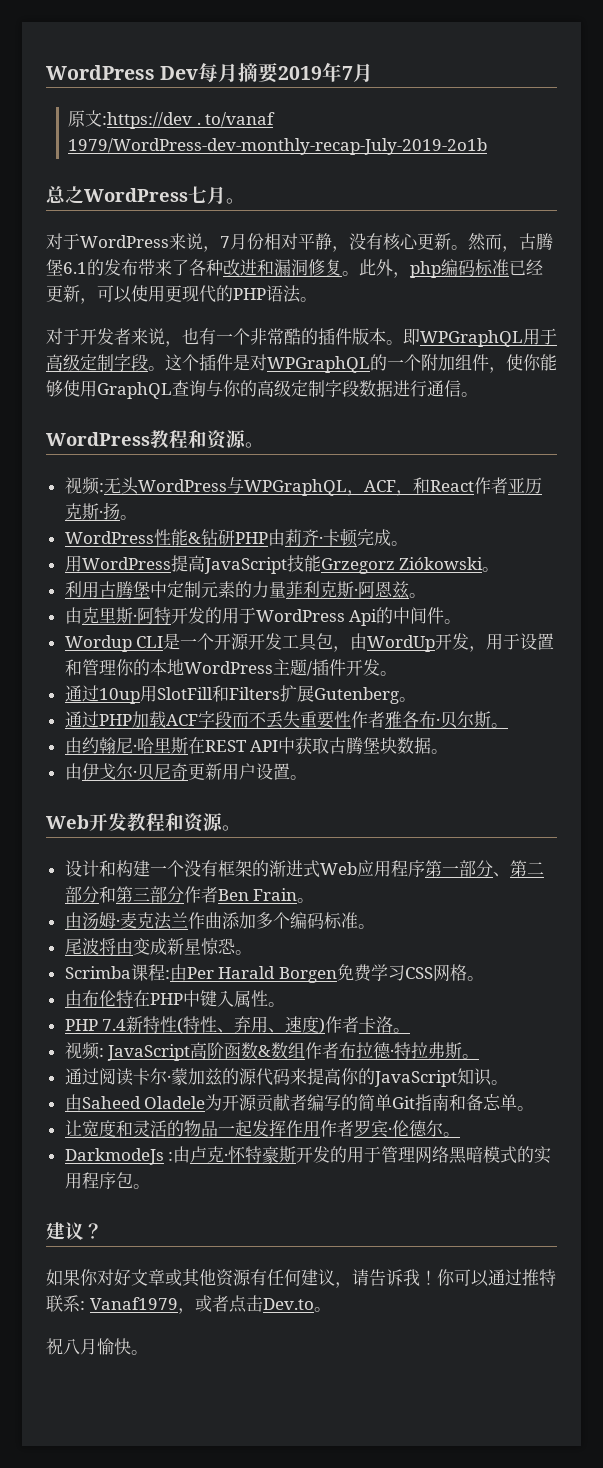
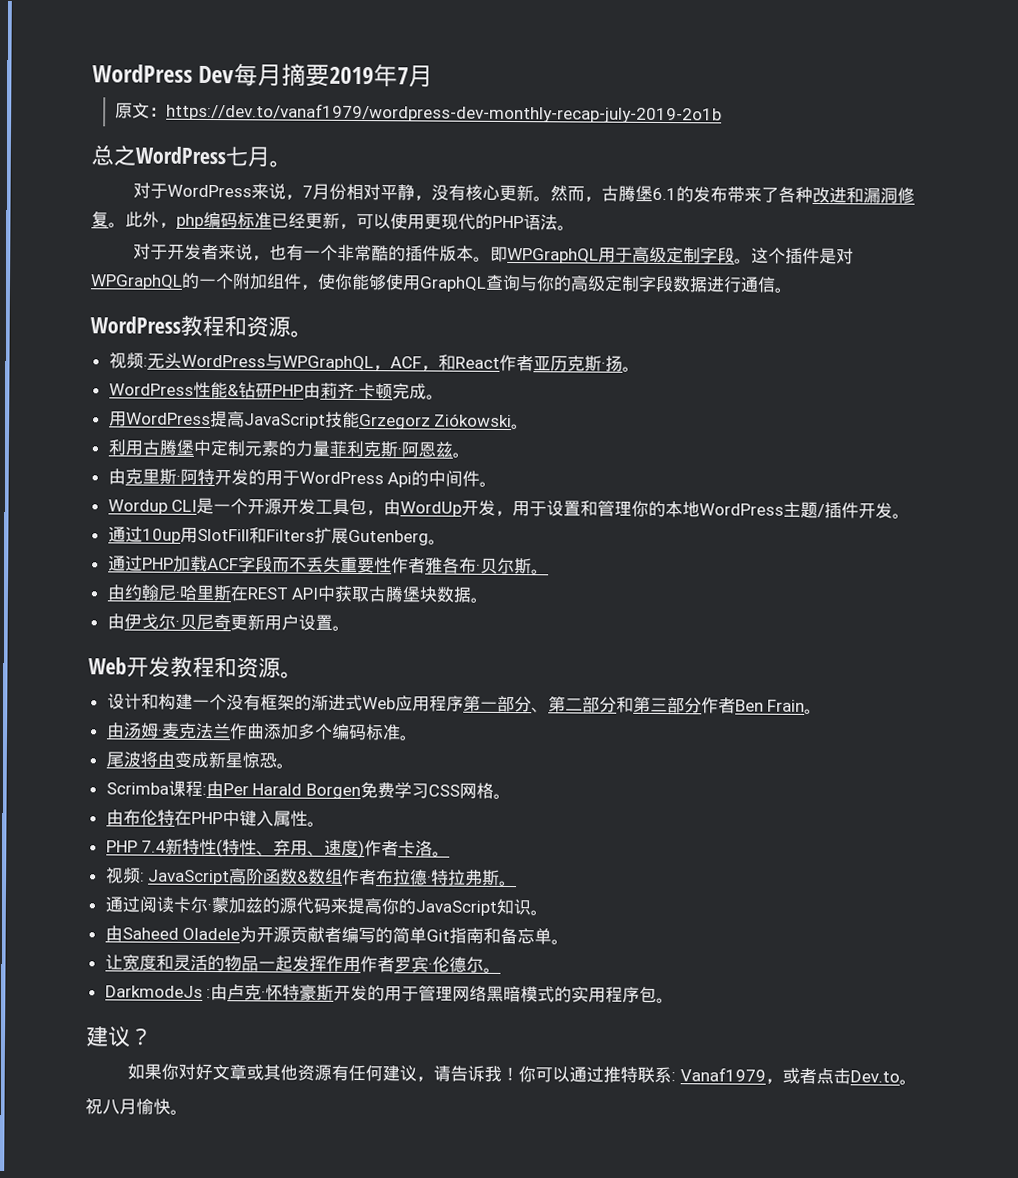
[101,112,276,129] [67,138,487,155] :https://dev . to/vanaf 1979/WordPress-dev-monthly-recap-July-2019-2o1b -> [148,102,722,124] ：https://dev.to/vanaf1979/wordpress-dev-monthly-recap-july-2019-2o1b

